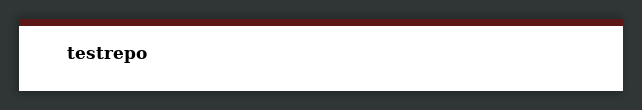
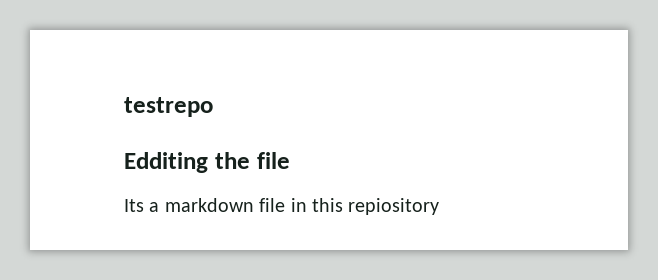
(147, 55) none -> [124,152,290,173] [124,198,440,215] // Edditing the file // Its a markdown file in this repiository

